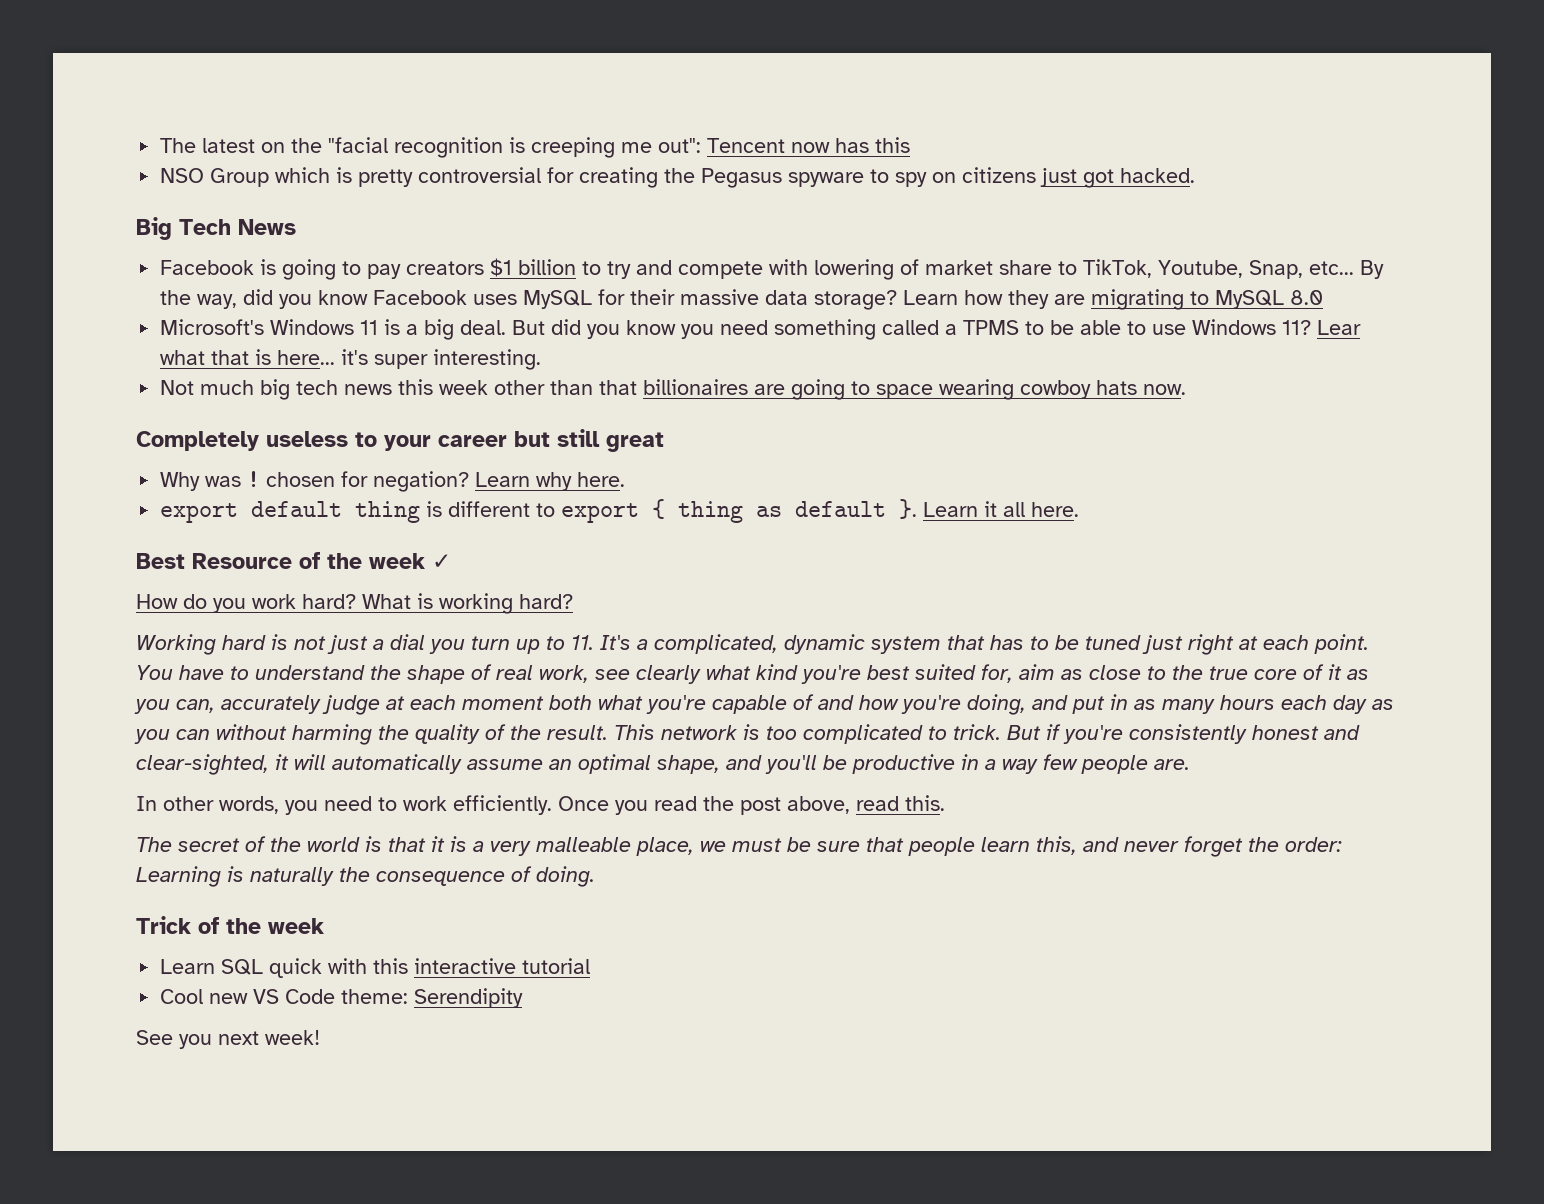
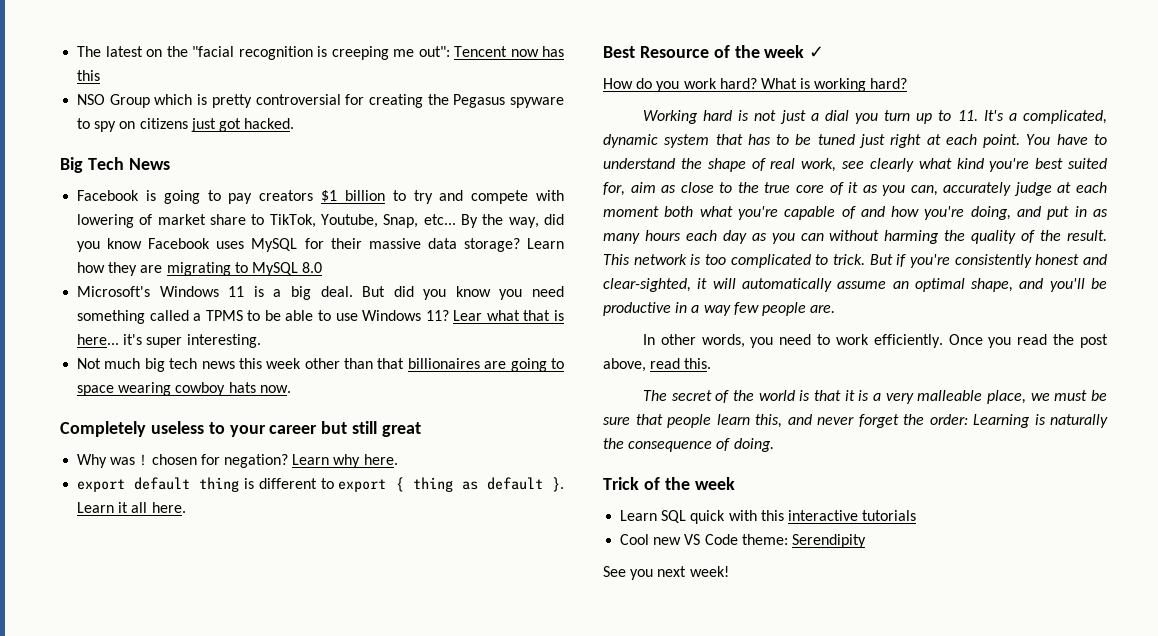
[522,958,591,974] tutorial -> [862,510,917,521] tutorials

